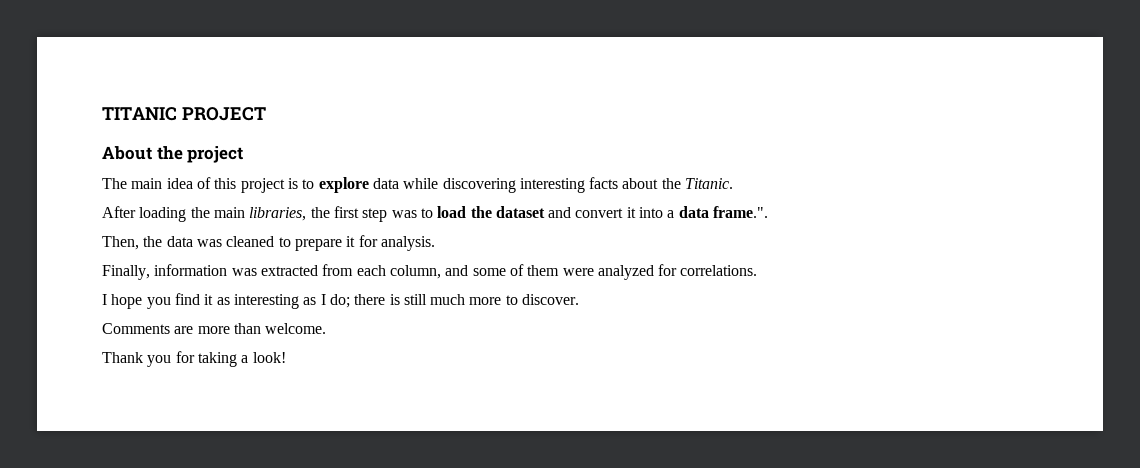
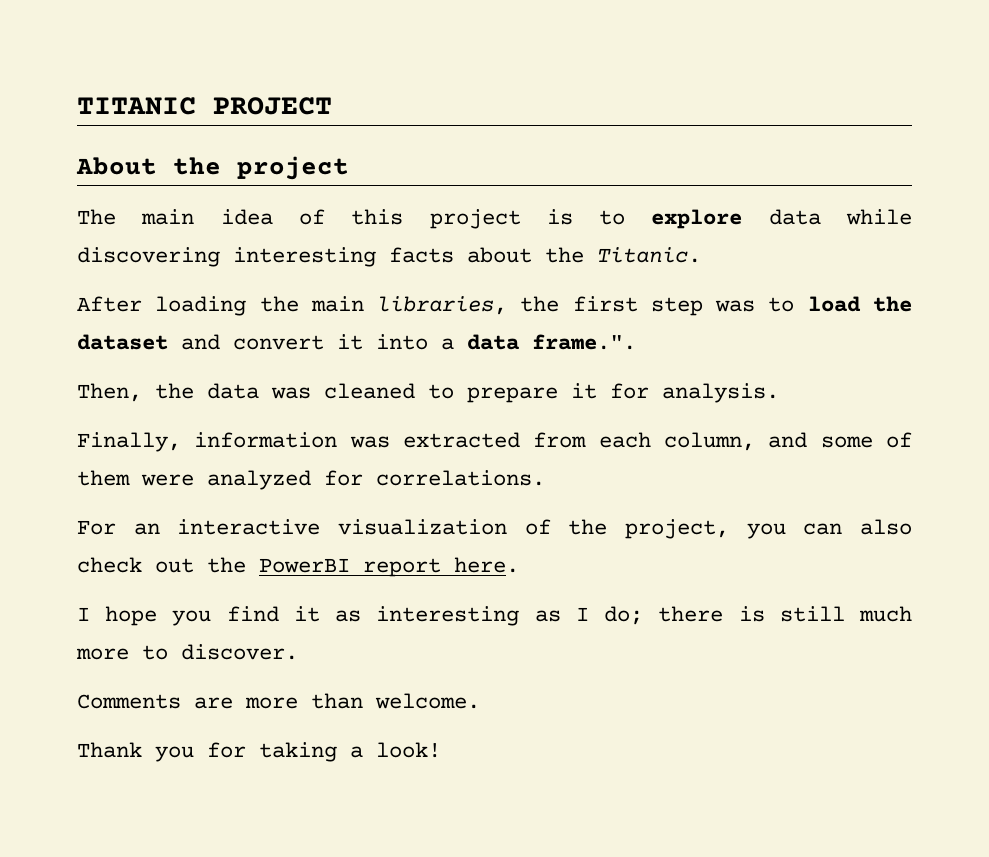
(758, 270) none -> [77,519,912,539] [77,557,519,577] // For an interactive visualization of the project, you can also check out the PowerBI report here.

